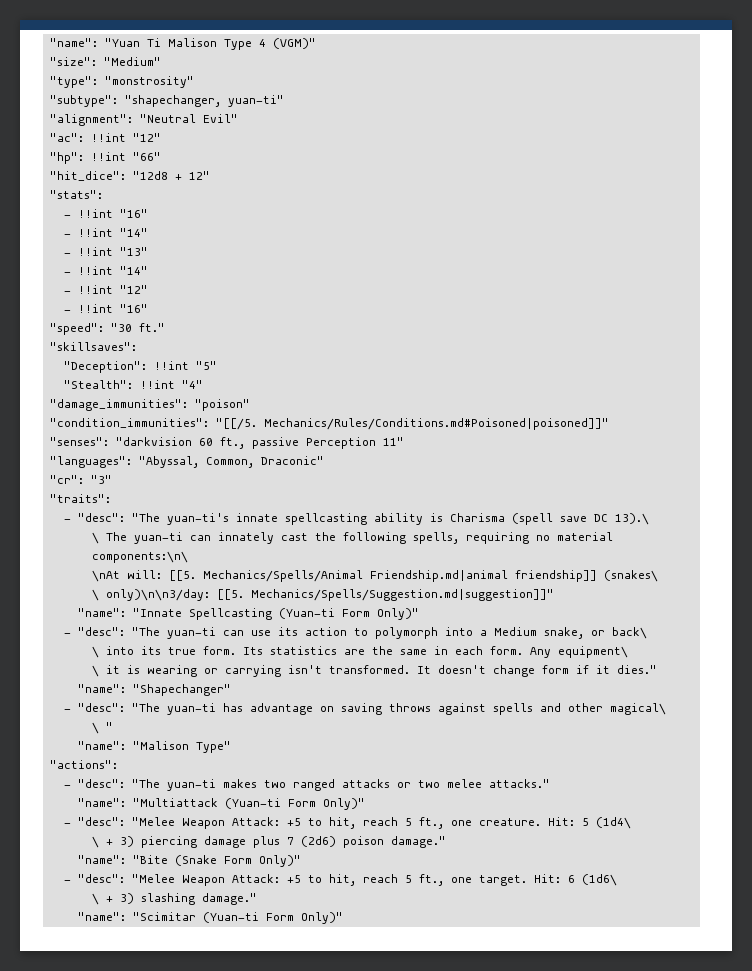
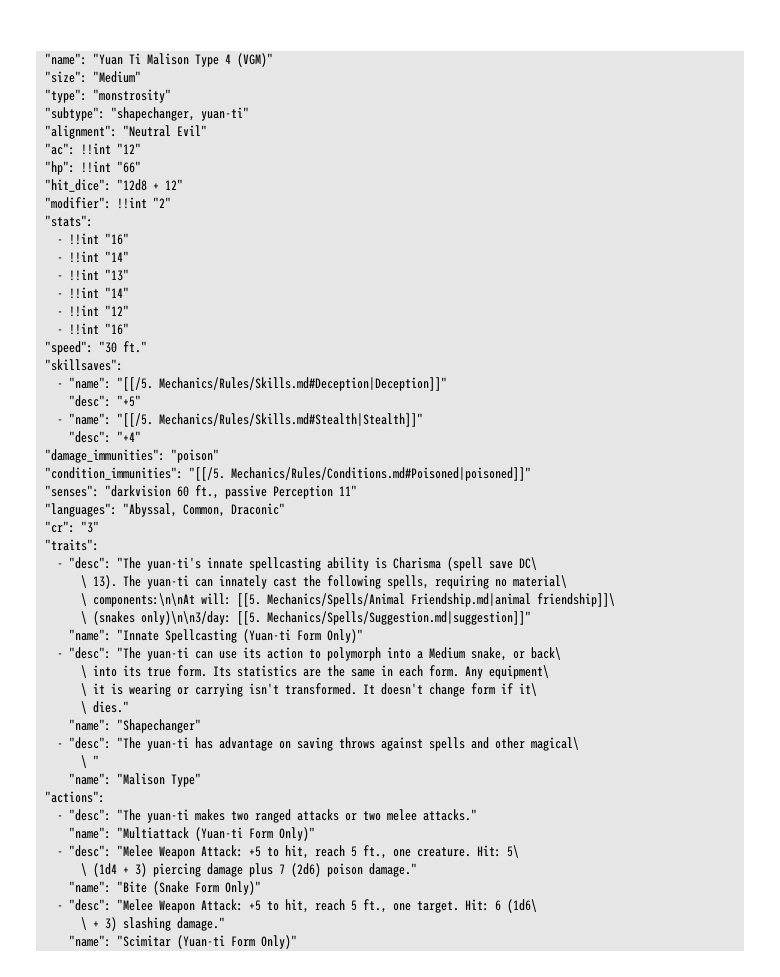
(210, 175) none -> [44,197,171,209] // "modifier": !!int "2"
[63,361,217,373] [63,380,203,389] "Deception": !!int "5" // "Stealth": !!int "4" -> [56,377,447,391] [68,395,141,407] [56,413,423,427] [68,431,141,443] - "name": "[[/5. Mechanics/Rules/Skills.md#Deception|Deception]]" // "desc": "+5" // - "name": "[[/5. Mechanics/Rules/Skills.md#Stealth|Stealth]]" // "desc": "+4"
[593,513,649,525] [91,532,99,544] DC 13).\ // \ -> [518,557,537,570] [80,575,117,589] DC\ // \ 13).
[556,532,613,541] [91,551,188,563] [91,570,120,582] material components:\n\ // \nAt -> [512,575,567,588] [80,593,195,607] material\ // \ components:\n\nAt
[514,570,658,582] [91,589,99,601] friendship]] (snakes\ // \ -> [536,593,615,607] [80,611,135,625] friendship]]\ // \ (snakes
[595,665,610,674] it -> [518,683,537,696] [80,701,87,714] it\ // \
[581,817,631,829] [91,836,99,848] 5 (1d4\ // \ -> [506,845,519,858] [80,863,117,877] 5\ // \ (1d4

